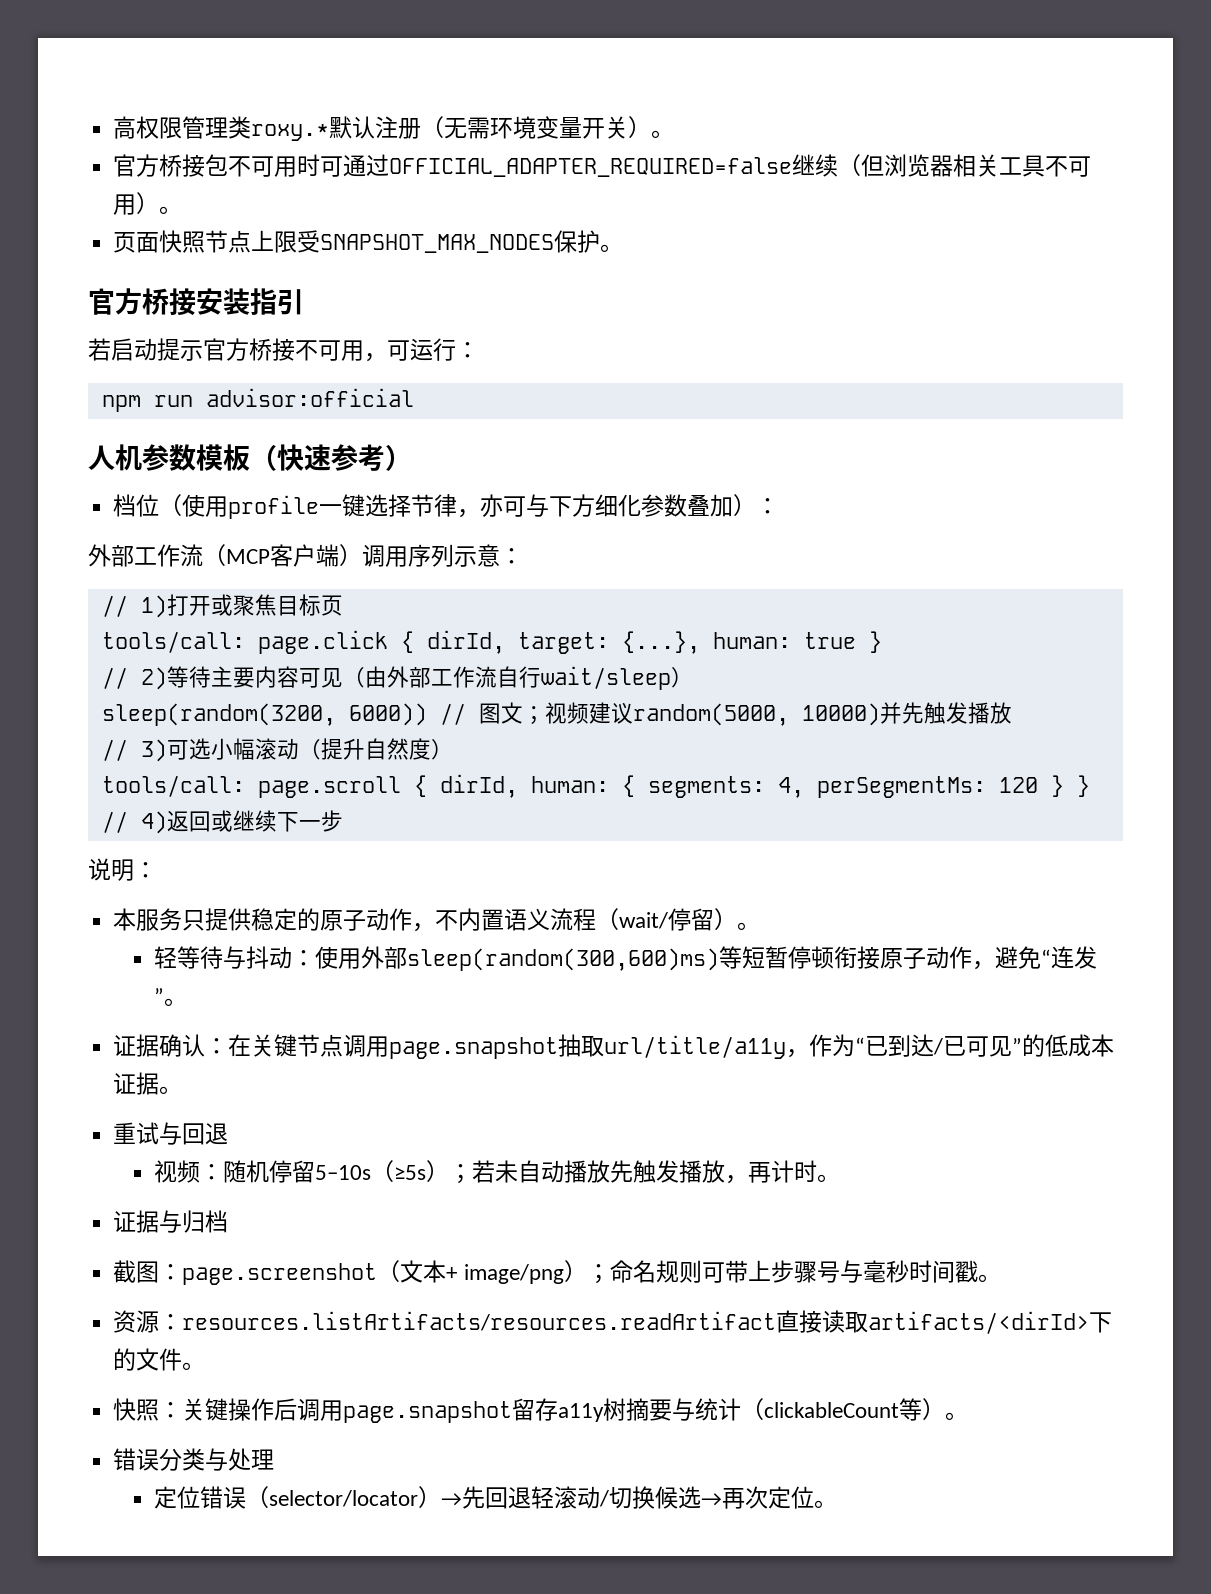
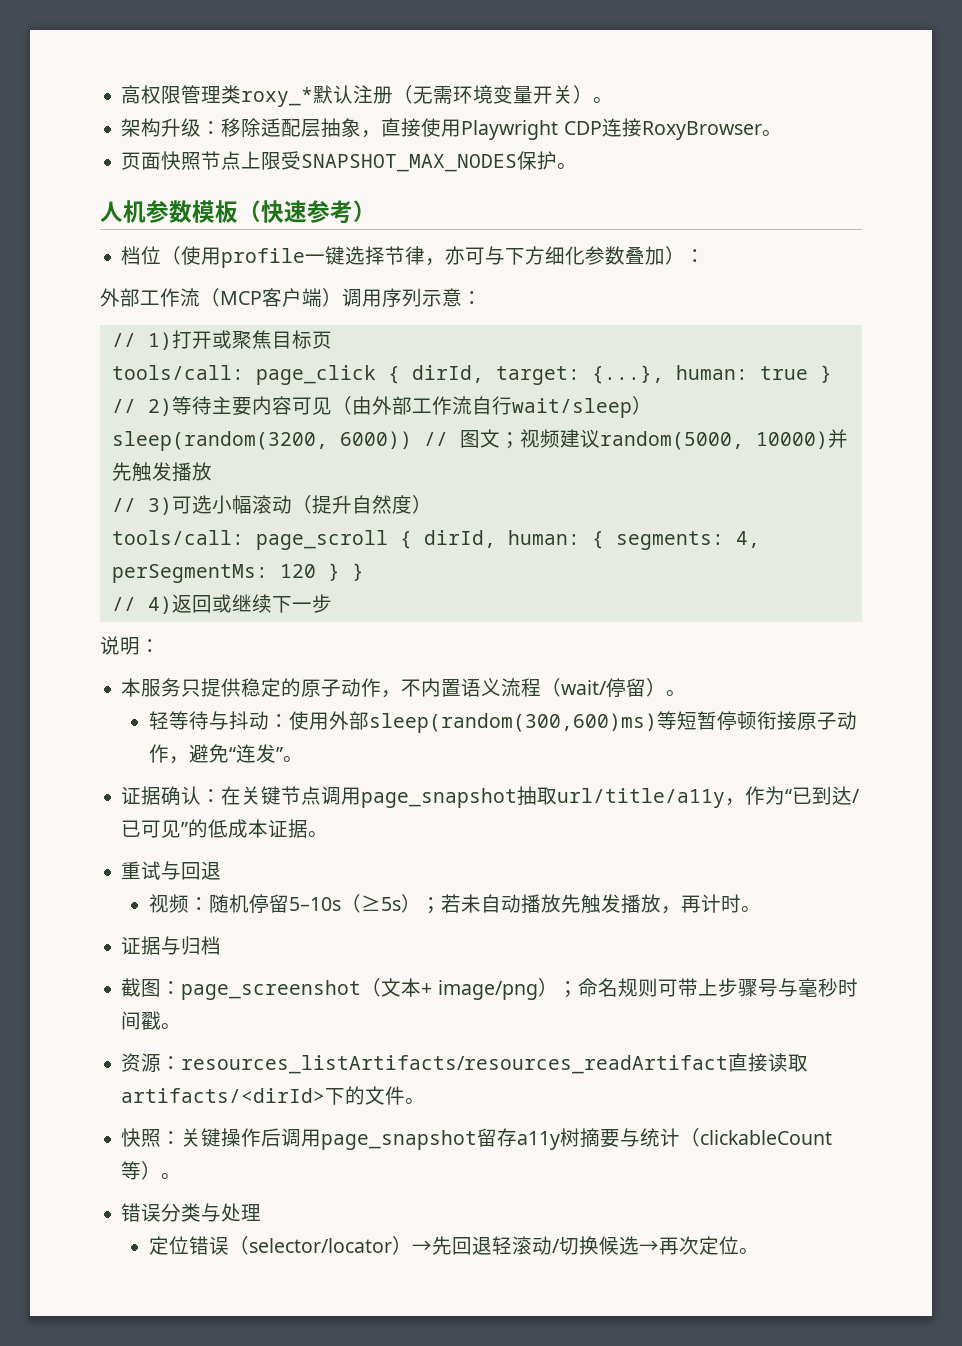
[251,124,330,141] roxy.* -> [241,87,314,107] roxy_*
[113,154,1092,177] [113,192,160,215] 官方桥接包不可用时可通过OFFICIAL_ADAPTER_REQUIRED=false继续（但浏览器相关工具不可用） -> [121,118,762,140] 架构升级：移除适配层抽象，直接使用Playwright CDP连接RoxyBrowser
[88,288,304,316] [88,338,479,362] [101,388,414,412] // 官方桥接安装指引 // 若启动提示官方桥接不可用，可运行： // npm run advisor:official -> (578, 166) none
[257,630,388,654] page.click -> [255,365,376,385] page_click
[257,776,401,798] page.scroll -> [255,530,388,550] page_scroll
[389,1037,559,1059] page.snapshot -> [361,788,518,808] page_snapshot
[182,1263,378,1285] page.screenshot -> [181,980,362,1000] page_screenshot
[182,1311,777,1331] resources.listArtifacts/resources.readArtifact -> [181,1055,729,1074] resources_listArtifacts/resources_readArtifact
[343,1401,513,1423] page.snapshot -> [321,1130,478,1150] page_snapshot

